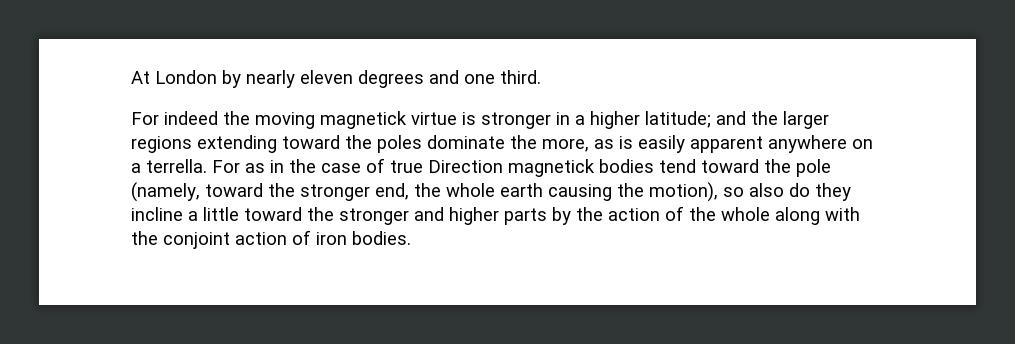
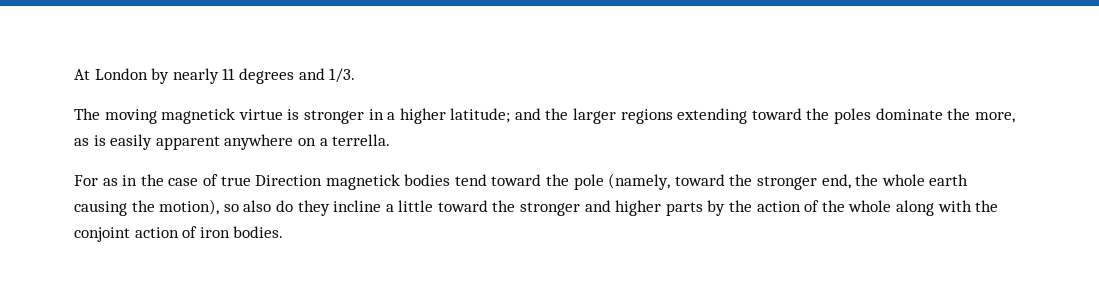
[300,70,353,84] eleven -> [222,68,236,80] 11
[464,70,541,84] [131,111,250,125] one third. // For indeed the -> [329,68,356,83] [74,108,100,120] 1/3. // The
(207, 166) none -> (391, 140) //

